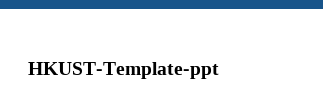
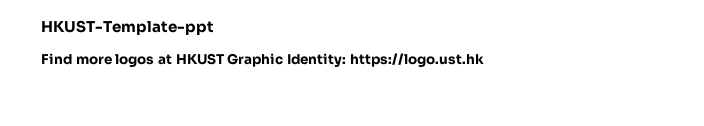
(219, 70) none -> [41,53,484,67] // Find more logos at HKUST Graphic Identity: https://logo.ust.hk

